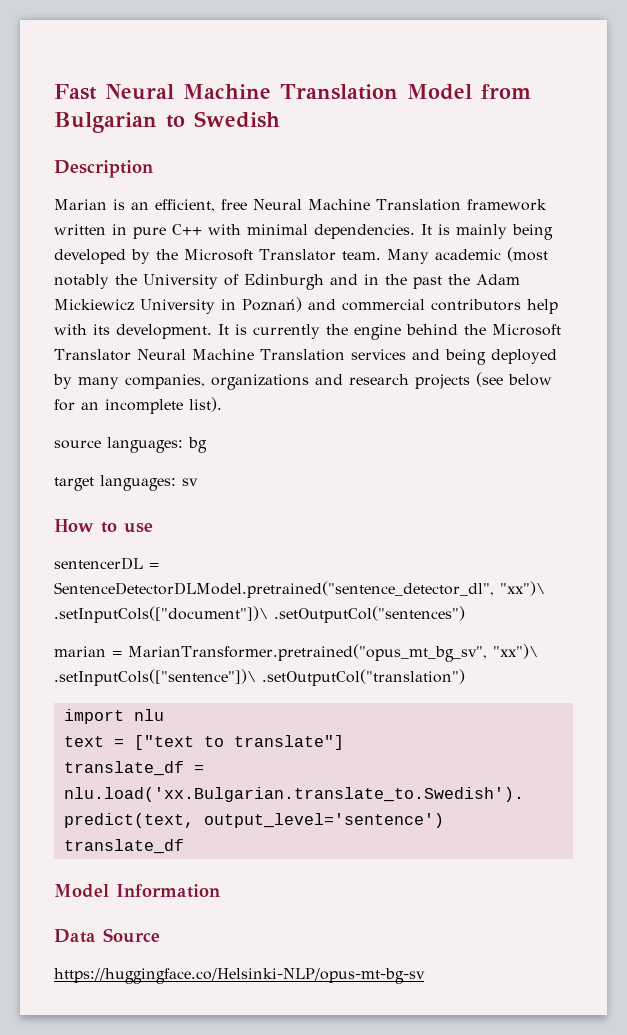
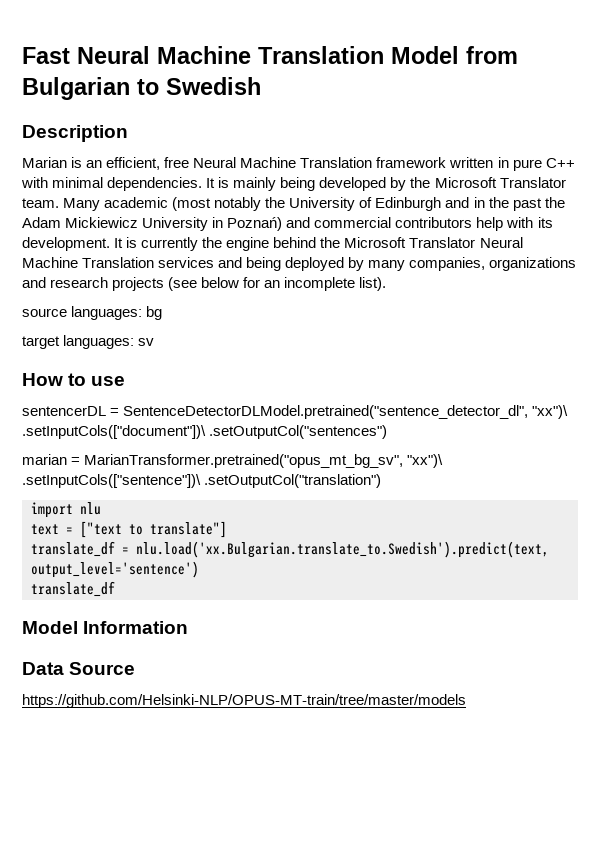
[54,968,425,984] https://huggingface.co/Helsinki-NLP/opus-mt-bg-sv -> [22,694,466,708] https://github.com/Helsinki-NLP/OPUS-MT-train/tree/master/models

